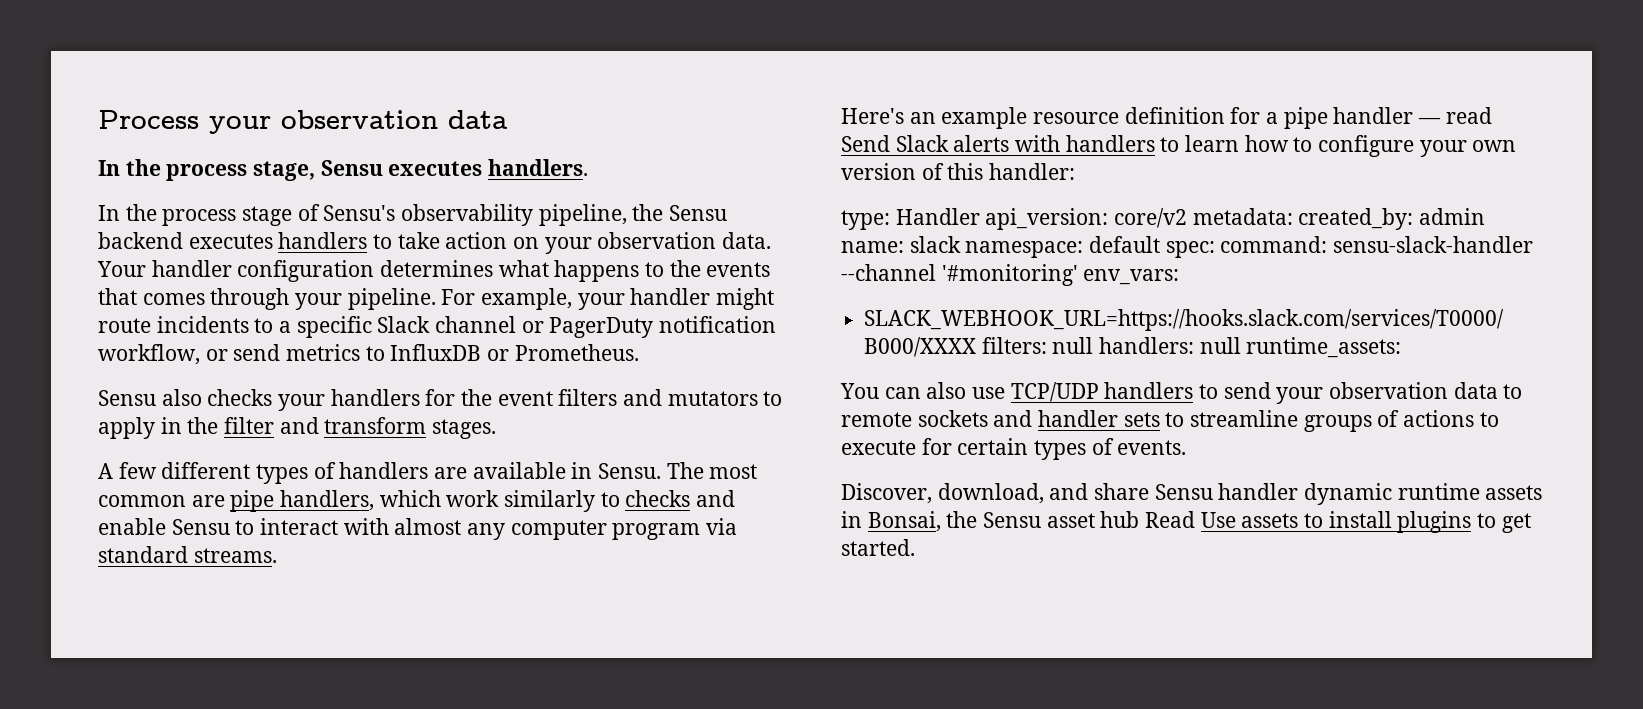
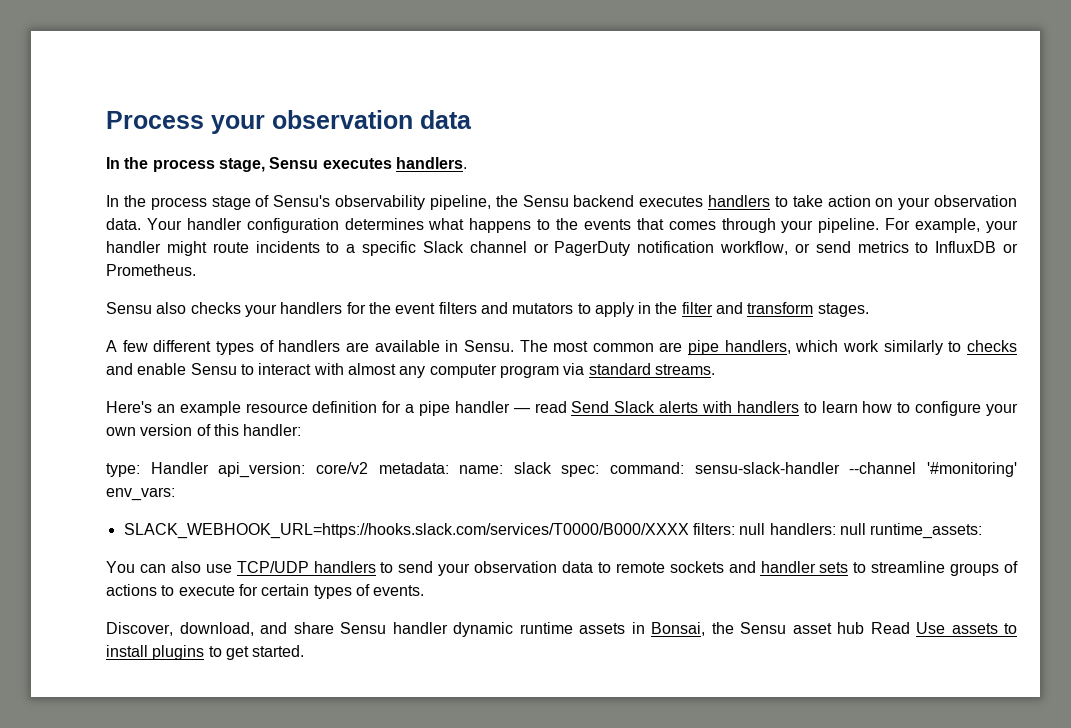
[1298,208,1486,230] [841,236,1161,258] created_by: admin name: slack namespace: default -> [459,462,552,474] name: slack

